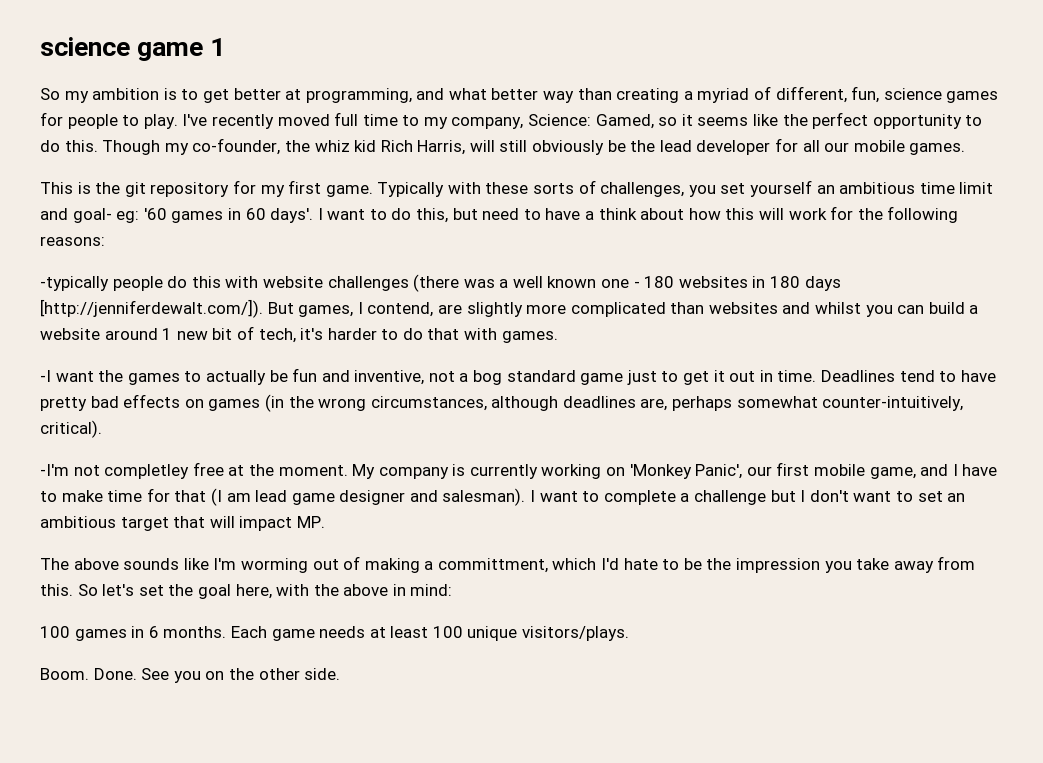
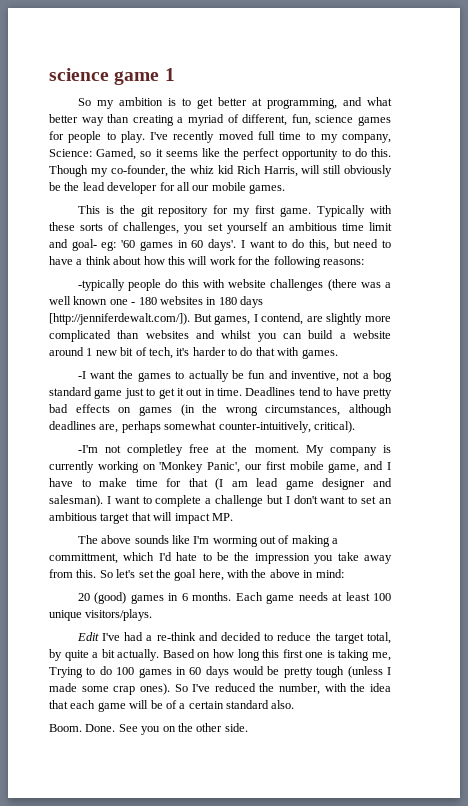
[40,626,70,638] 100 -> [77,592,127,604] 20 (good)
(630, 633) none -> [76,632,391,644] [49,649,391,661] [49,666,391,678] [49,683,391,695] [49,700,295,712] // Edit I've had a re-think and decided to reduce the target total, by quite a bit actually. Based on how long this first one is taking me, Trying to do 100 games in 60 days would be pretty tough (unless I made some crap ones). So I've reduced the number, with the idea that each game will be of a certain standard also.

